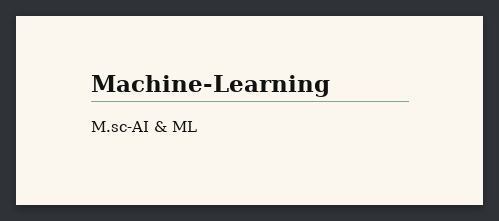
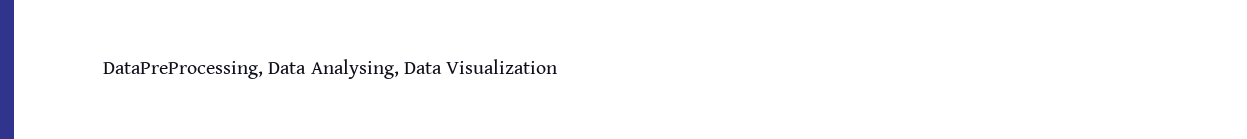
[91,75,330,97] [91,121,197,132] Machine-Learning // M.sc-AI & ML -> [103,59,558,79] DataPreProcessing, Data Analysing, Data Visualization

